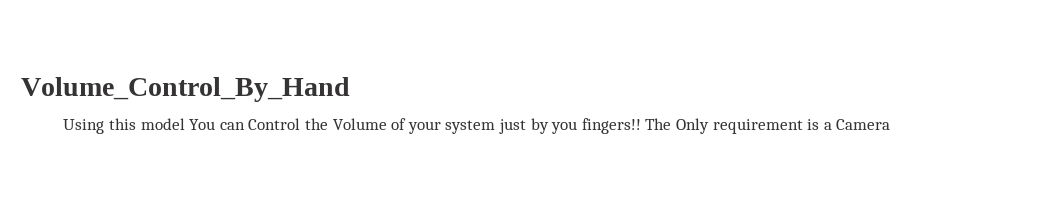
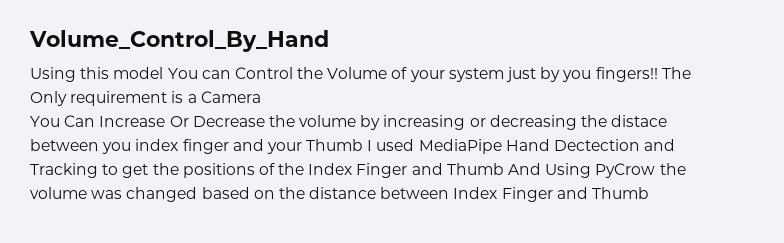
(891, 124) none -> [30,115,668,130] [30,139,676,154] [30,163,686,178] [30,187,650,202] // You Can Increase Or Decrease the volume by increasing or decreasing the distace between you index finger and your Thumb I used MediaPipe Hand Dectection and Tracking to get the positions of the Index Finger and Thumb And Using PyCrow the volume was changed based on the distance between Index Finger and Thumb

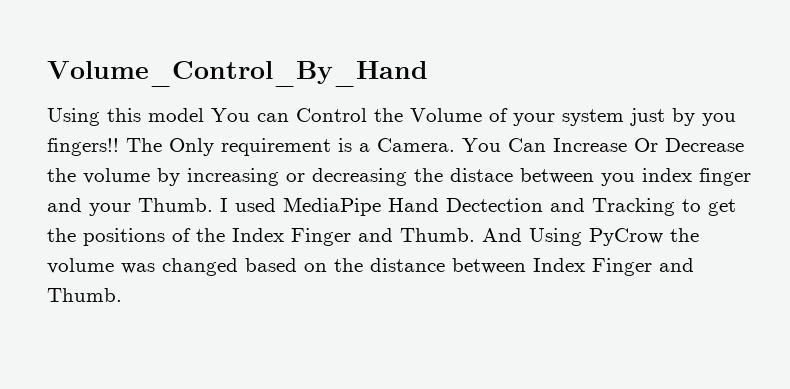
[200,91,261,103] Camera // -> [377,138,455,152] Camera.
[306,139,364,151] Thumb -> [138,198,213,212] Thumb.
[446,163,504,175] Thumb -> [400,228,475,242] Thumb.
[592,187,650,199] Thumb -> [47,288,122,302] Thumb.

